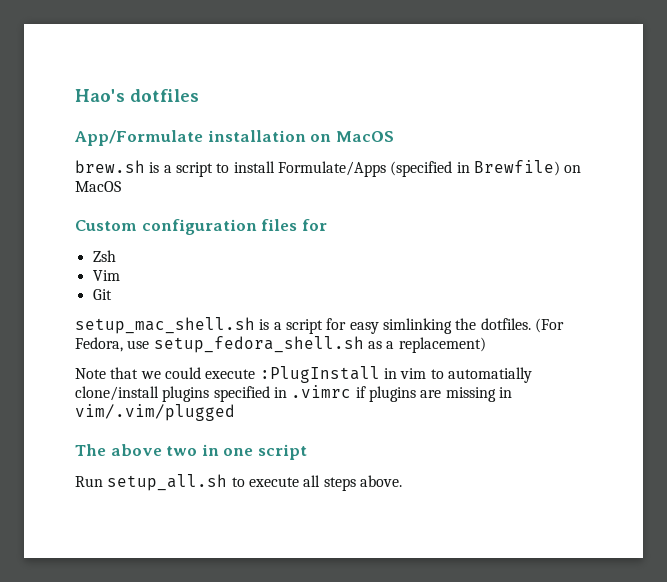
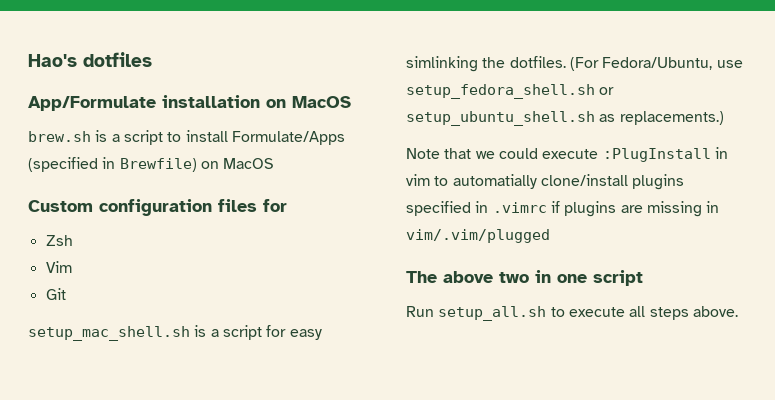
[75,337,123,352] Fedora, -> [602,57,713,70] Fedora/Ubuntu,
[367,337,486,353] as a replacement) -> [599,87,615,95] [406,111,724,126] or setup_ubuntu_shell.sh as replacements.)

